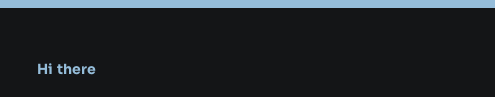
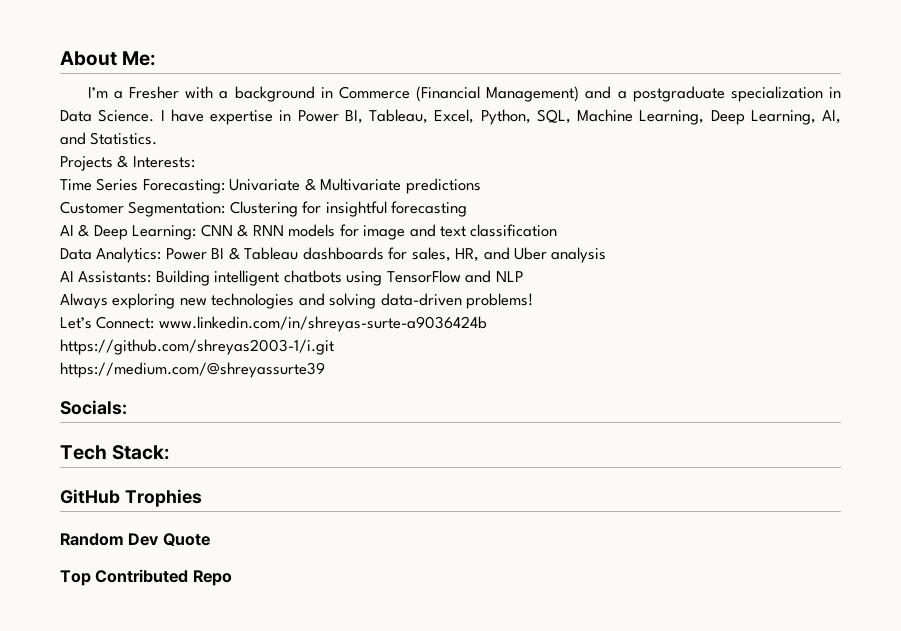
[37,63,96,75] Hi there -> [60,51,157,66] [87,86,841,102] [60,109,841,125] [60,132,158,145] [60,155,195,171] [60,178,481,194] [60,201,468,217] [60,224,558,240] [60,247,607,263] [60,270,523,286] [60,293,534,309] [60,316,487,332] [60,339,334,355] [60,362,325,378] [60,400,127,415] [60,445,171,460] [60,489,202,507] [60,533,210,546] [60,569,232,586] About Me: // I’m a Fresher with a background in Commerce (Financial Management) and a postgraduate specialization in Data Science. I have expertise in Power BI, Tableau, Excel, Python, SQL, Machine Learning, Deep Learning, AI, and Statistics. // Projects & Interests: // Time Series Forecasting: Univariate & Multivariate predictions // Customer Segmentation: Clustering for insightful forecasting // AI & Deep Learning: CNN & RNN models for image and text classification // Data Analytics: Power BI & Tableau dashboards for sales, HR, and Uber analysis // AI Assistants: Building intelligent chatbots using TensorFlow and NLP // Always exploring new technologies and solving data-driven problems! // Let’s Connect: www.linkedin.com/in/shreyas-surte-a9036424b // https://github.com/shreyas2003-1/i.git // https://medium.com/@shreyassurte39 // Socials: // Tech Stack: // GitHub Trophies // Random Dev Quote // Top Contributed Repo

